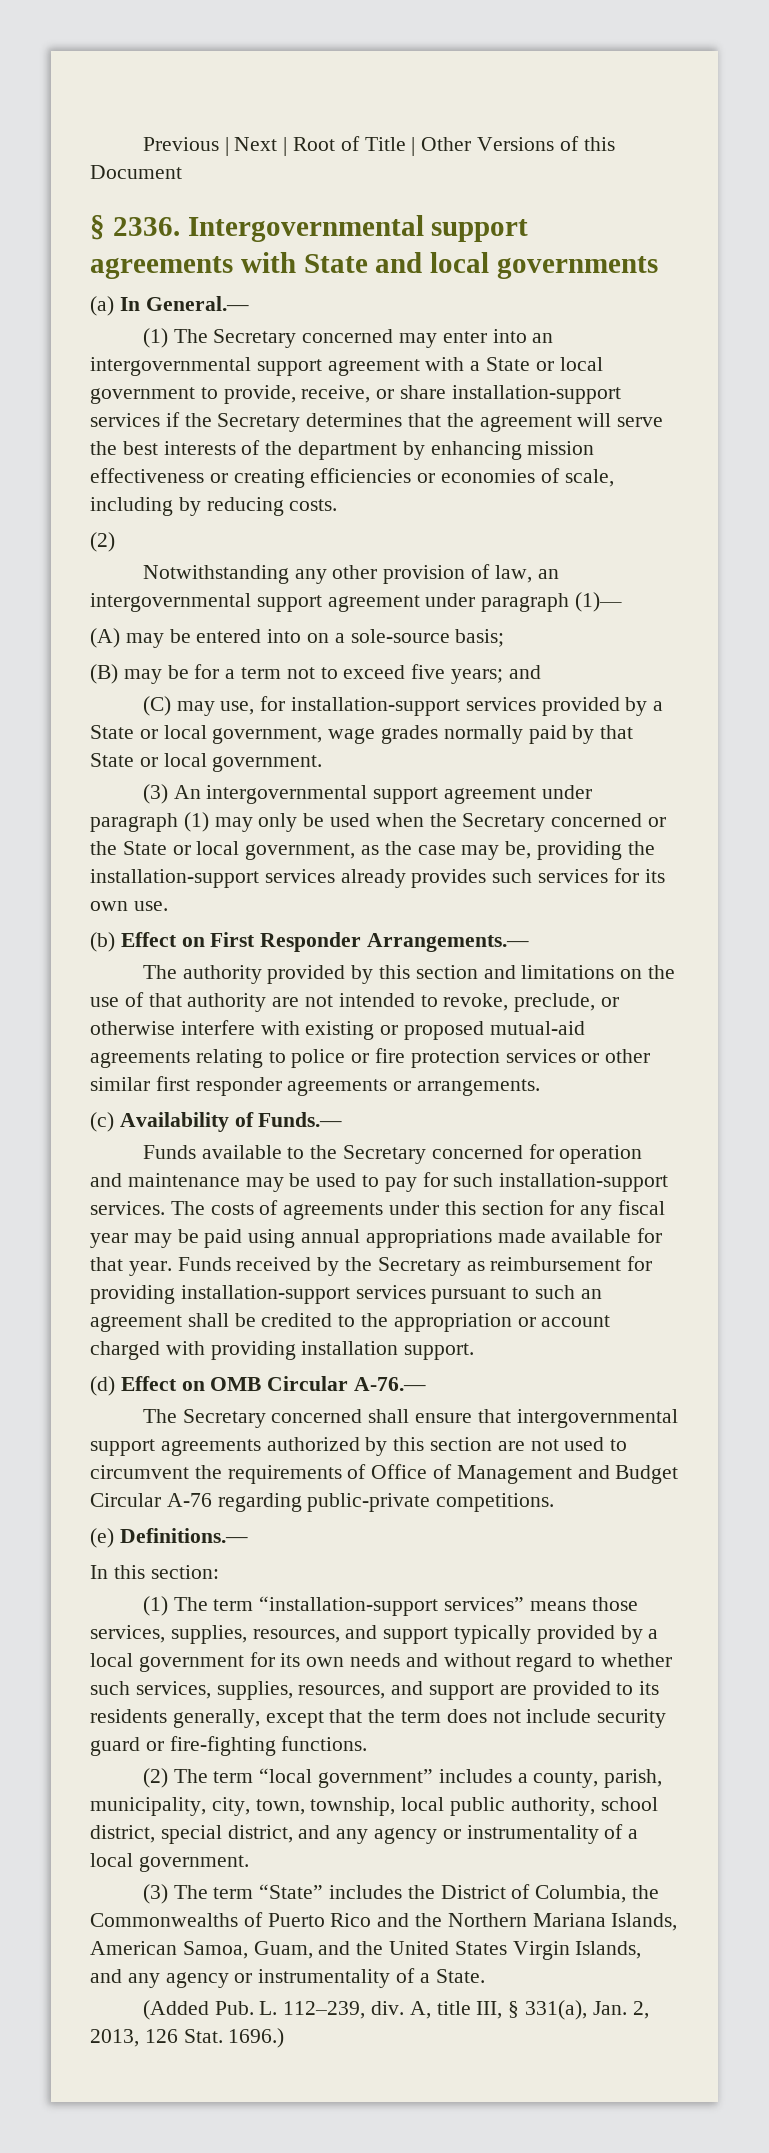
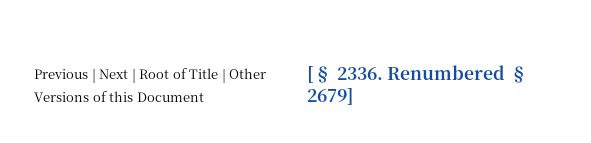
[90,215,529,242] [90,252,659,279] [90,296,249,316] [142,328,554,348] [90,357,603,376] [90,385,621,404] [90,412,664,432] [90,440,595,460] [90,468,614,488] [90,497,338,516] [90,532,115,552] [142,564,559,584] [90,592,623,612] [90,628,505,648] [90,664,541,684] [142,696,664,716] [90,725,634,744] [90,753,323,772] [142,784,592,804] [90,812,667,832] [90,841,655,860] [90,868,665,888] [90,901,168,911] [90,932,530,952] [142,965,675,984] [90,992,620,1012] [90,1020,585,1040] [90,1048,651,1068] [90,1076,541,1096] [90,1112,343,1132] [142,1144,643,1164] [90,1172,669,1192] [90,1200,666,1220] [90,1228,663,1248] [90,1256,653,1276] [90,1285,602,1304] [90,1313,611,1332] [90,1341,475,1360] [90,1376,427,1396] [142,1409,678,1428] [90,1437,628,1456] [90,1464,679,1484] [90,1493,555,1512] [90,1528,248,1548] [90,1565,219,1579] [142,1596,638,1616] [90,1625,659,1644] [90,1652,673,1672] [90,1681,660,1700] [90,1709,667,1728] [90,1736,368,1756] [142,1768,663,1788] [90,1797,658,1816] [90,1824,639,1844] [90,1853,249,1872] [142,1884,659,1904] [90,1912,678,1931] [90,1941,642,1960] [90,1968,485,1988] [142,2000,649,2020] [90,2028,285,2048] § 2336. Intergovernmental support agreements with State and local governments // (a) In General.— // (1) The Secretary concerned may enter into an intergovernmental support agreement with a State or local government to provide, receive, or share installation-support services if the Secretary determines that the agreement will serve the best interests of the department by enhancing mission effectiveness or creating efficiencies or economies of scale, including by reducing costs. // (2) // Notwithstanding any other provision of law, an intergovernmental support agreement under paragraph (1)— // (A) may be entered into on a sole-source basis; // (B) may be for a term not to exceed five years; and // (C) may use, for installation-support services provided by a State or local government, wage grades normally paid by that State or local government. // (3) An intergovernmental support agreement under paragraph (1) may only be used when the Secretary concerned or the State or local government, as the case may be, providing the installation-support services already provides such services for its own use. // (b) Effect on First Responder Arrangements.— // The authority provided by this section and limitations on the use of that authority are not intended to revoke, preclude, or otherwise interfere with existing or proposed mutual-aid agreements relating to police or fire protection services or other similar first responder agreements or arrangements. // (c) Availability of Funds.— // Funds available to the Secretary concerned for operation and maintenance may be used to pay for such installation-support services. The costs of agreements under this section for any fiscal year may be paid using annual appropriations made available for that year. Funds received by the Secretary as reimbursement for providing installation-support services pursuant to such an agreement shall be credited to the appropriation or account charged with providing installation support. // (d) Effect on OMB Circular A-76.— // The Secretary concerned shall ensure that intergovernmental support agreements authorized by this section are not used to circumvent the requirements of Office of Management and Budget Circular A-76 regarding public-private competitions. // (e) Definitions.— // In this section: // (1) The term “installation-support services” means those services, supplies, resources, and support typically provided by a local government for its own needs and without regard to whether such services, supplies, resources, and support are provided to its residents generally, except that the term does not include security guard or fire-fighting functions. // (2) The term “local government” includes a county, parish, municipality, city, town, township, local public authority, school district, special district, and any agency or instrumentality of a local government. // (3) The term “State” includes the District of Columbia, the Commonwealths of Puerto Rico and the Northern Mariana Islands, American Samoa, Guam, and the United States Virgin Islands, and any agency or instrumentality of a State. // (Added Pub. L. 112–239, div. A, title III, § 331(a), Jan. 2, 2013, 126 Stat. 1696.) -> [307,65,529,83] [307,88,354,105] [§ 2336. Renumbered § 2679]

